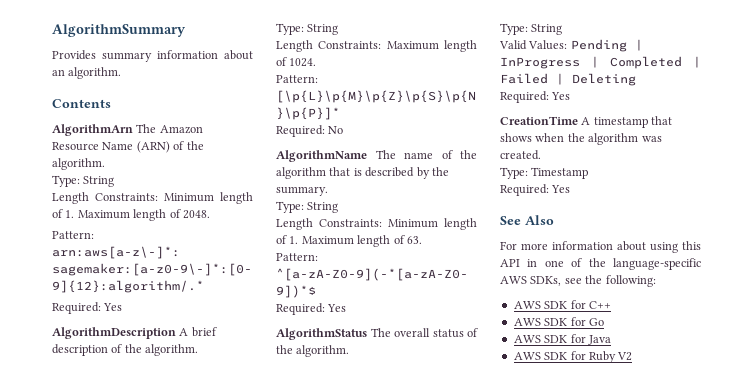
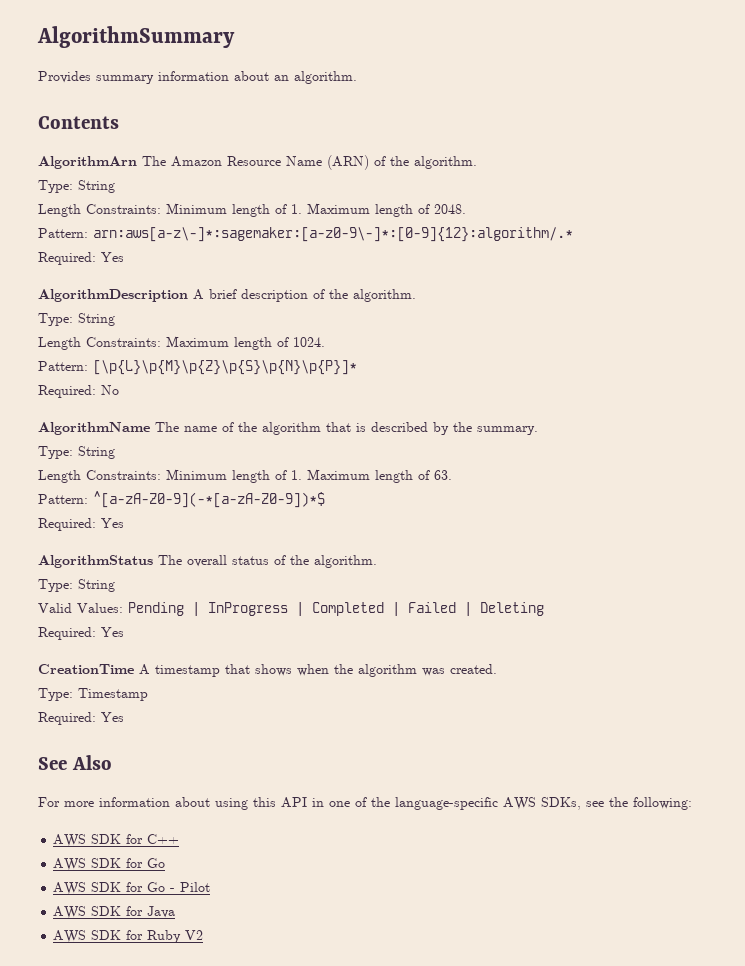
(604, 322) none -> [53,882,211,895] // AWS SDK for Go - Pilot

